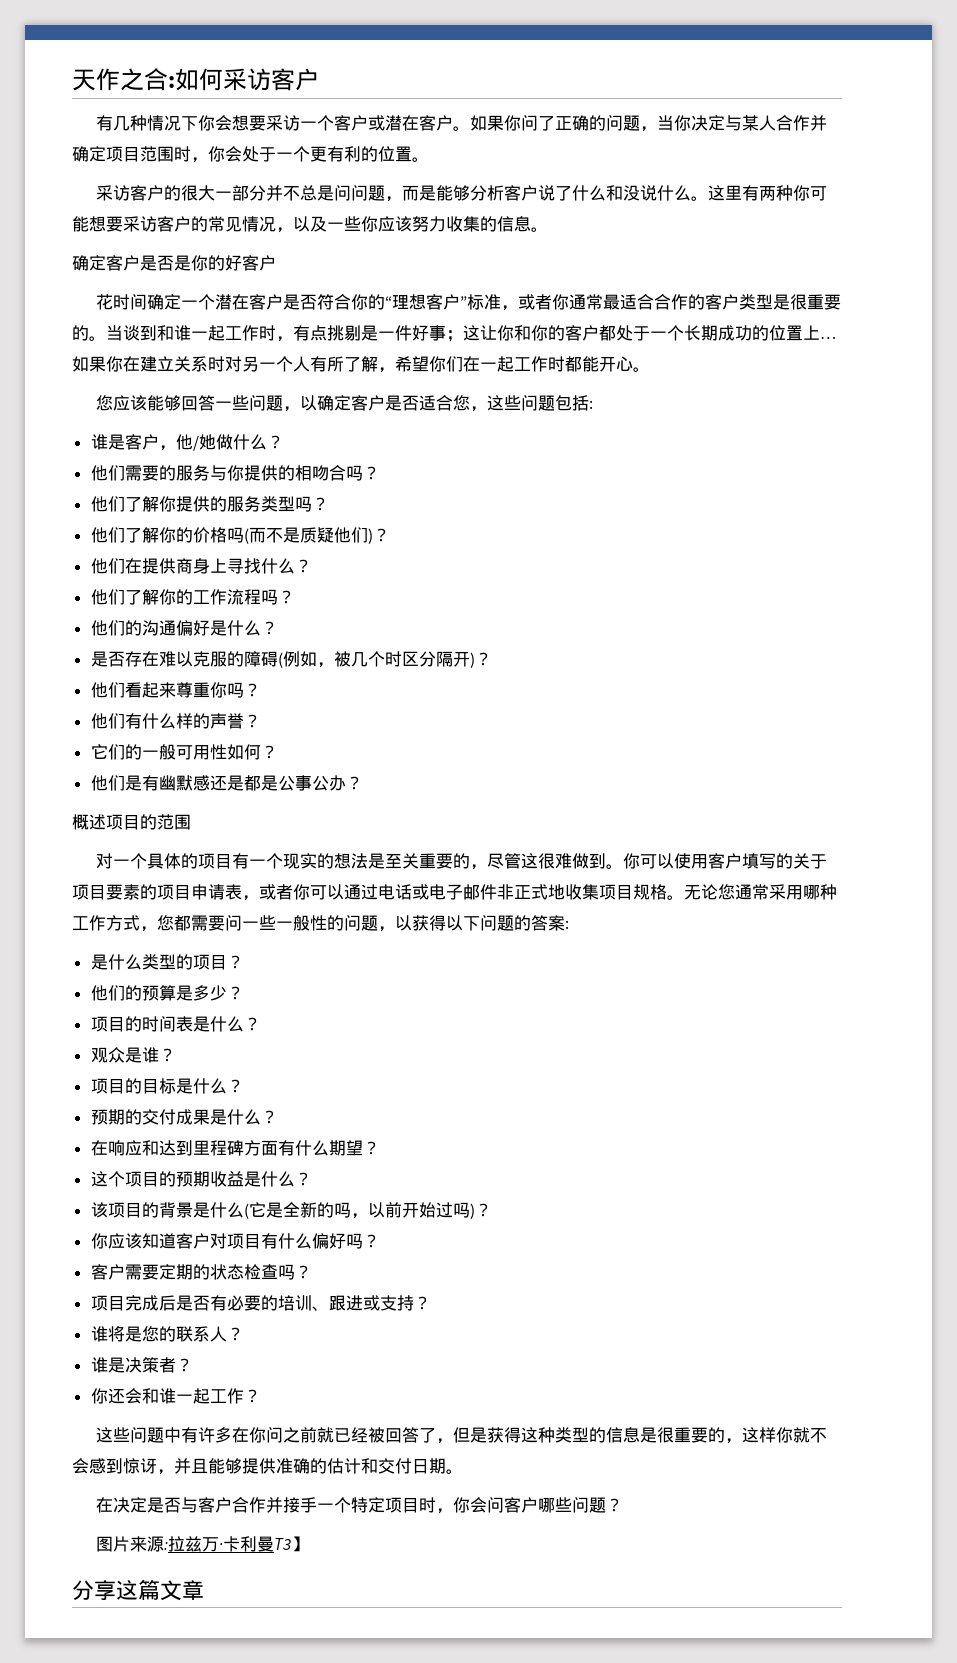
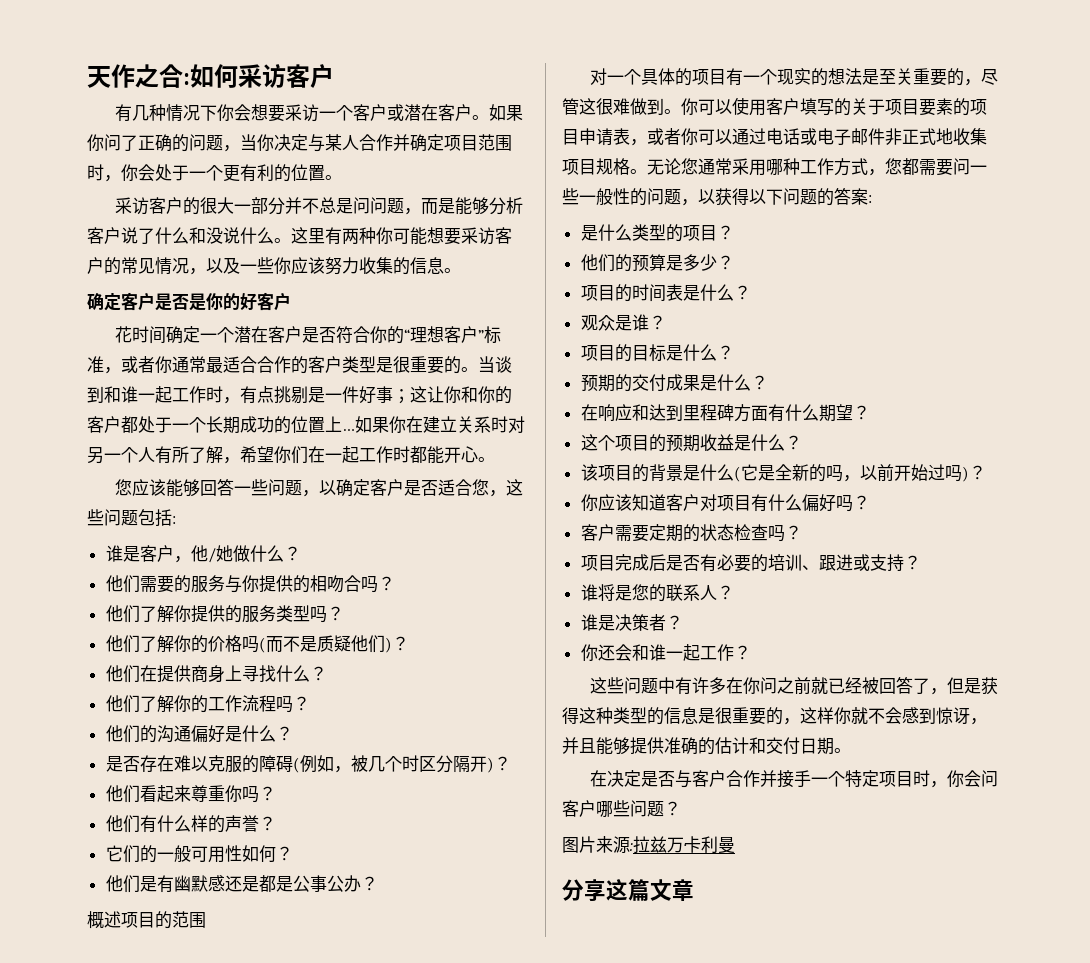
[273,1536,308,1552] T3】 -> (735, 845) none

